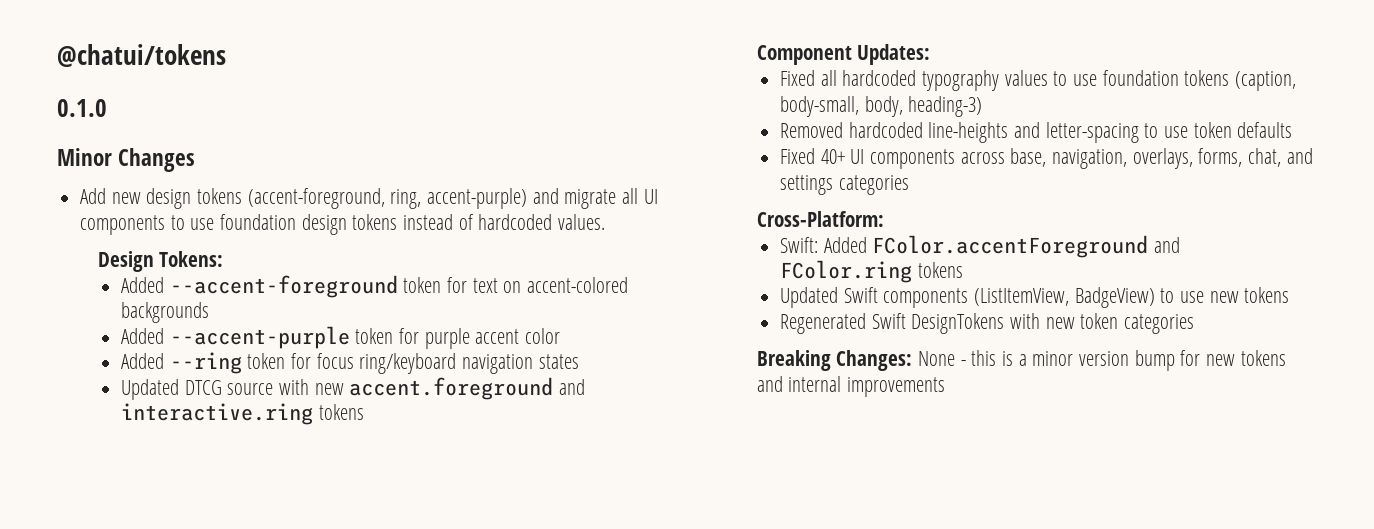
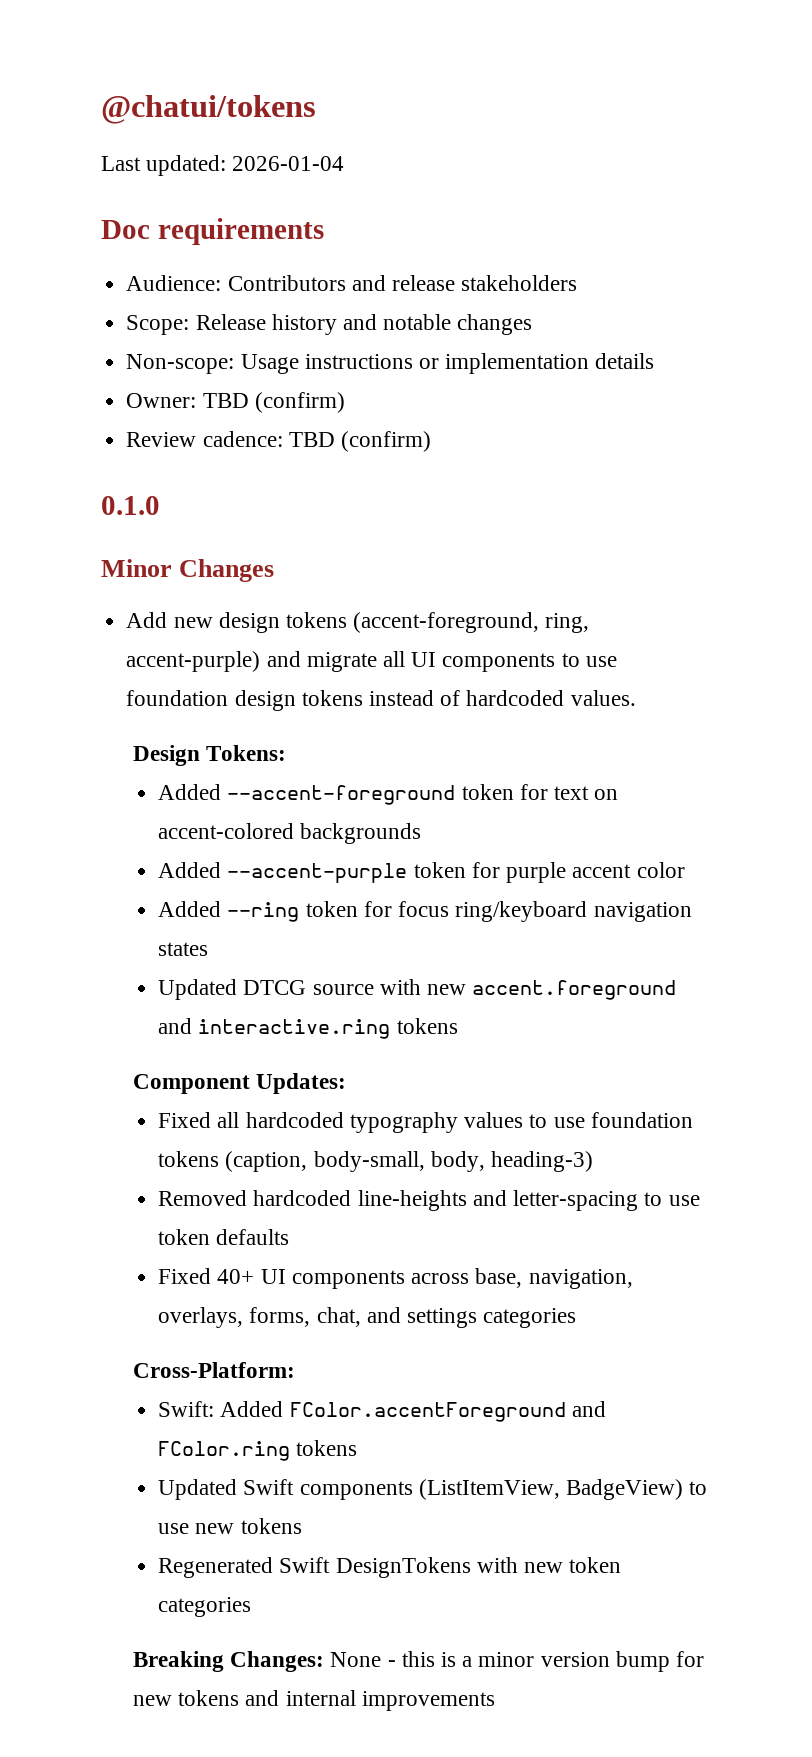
(226, 55) none -> [101,155,345,176] [101,218,324,245] [126,275,578,291] [126,314,533,335] [126,353,655,374] [126,392,345,413] [126,431,431,452] // Last updated: 2026-01-04 // Doc requirements // Audience: Contributors and release stakeholders // Scope: Release history and notable changes // Non-scope: Usage instructions or implementation details // Owner: TBD (confirm) // Review cadence: TBD (confirm)

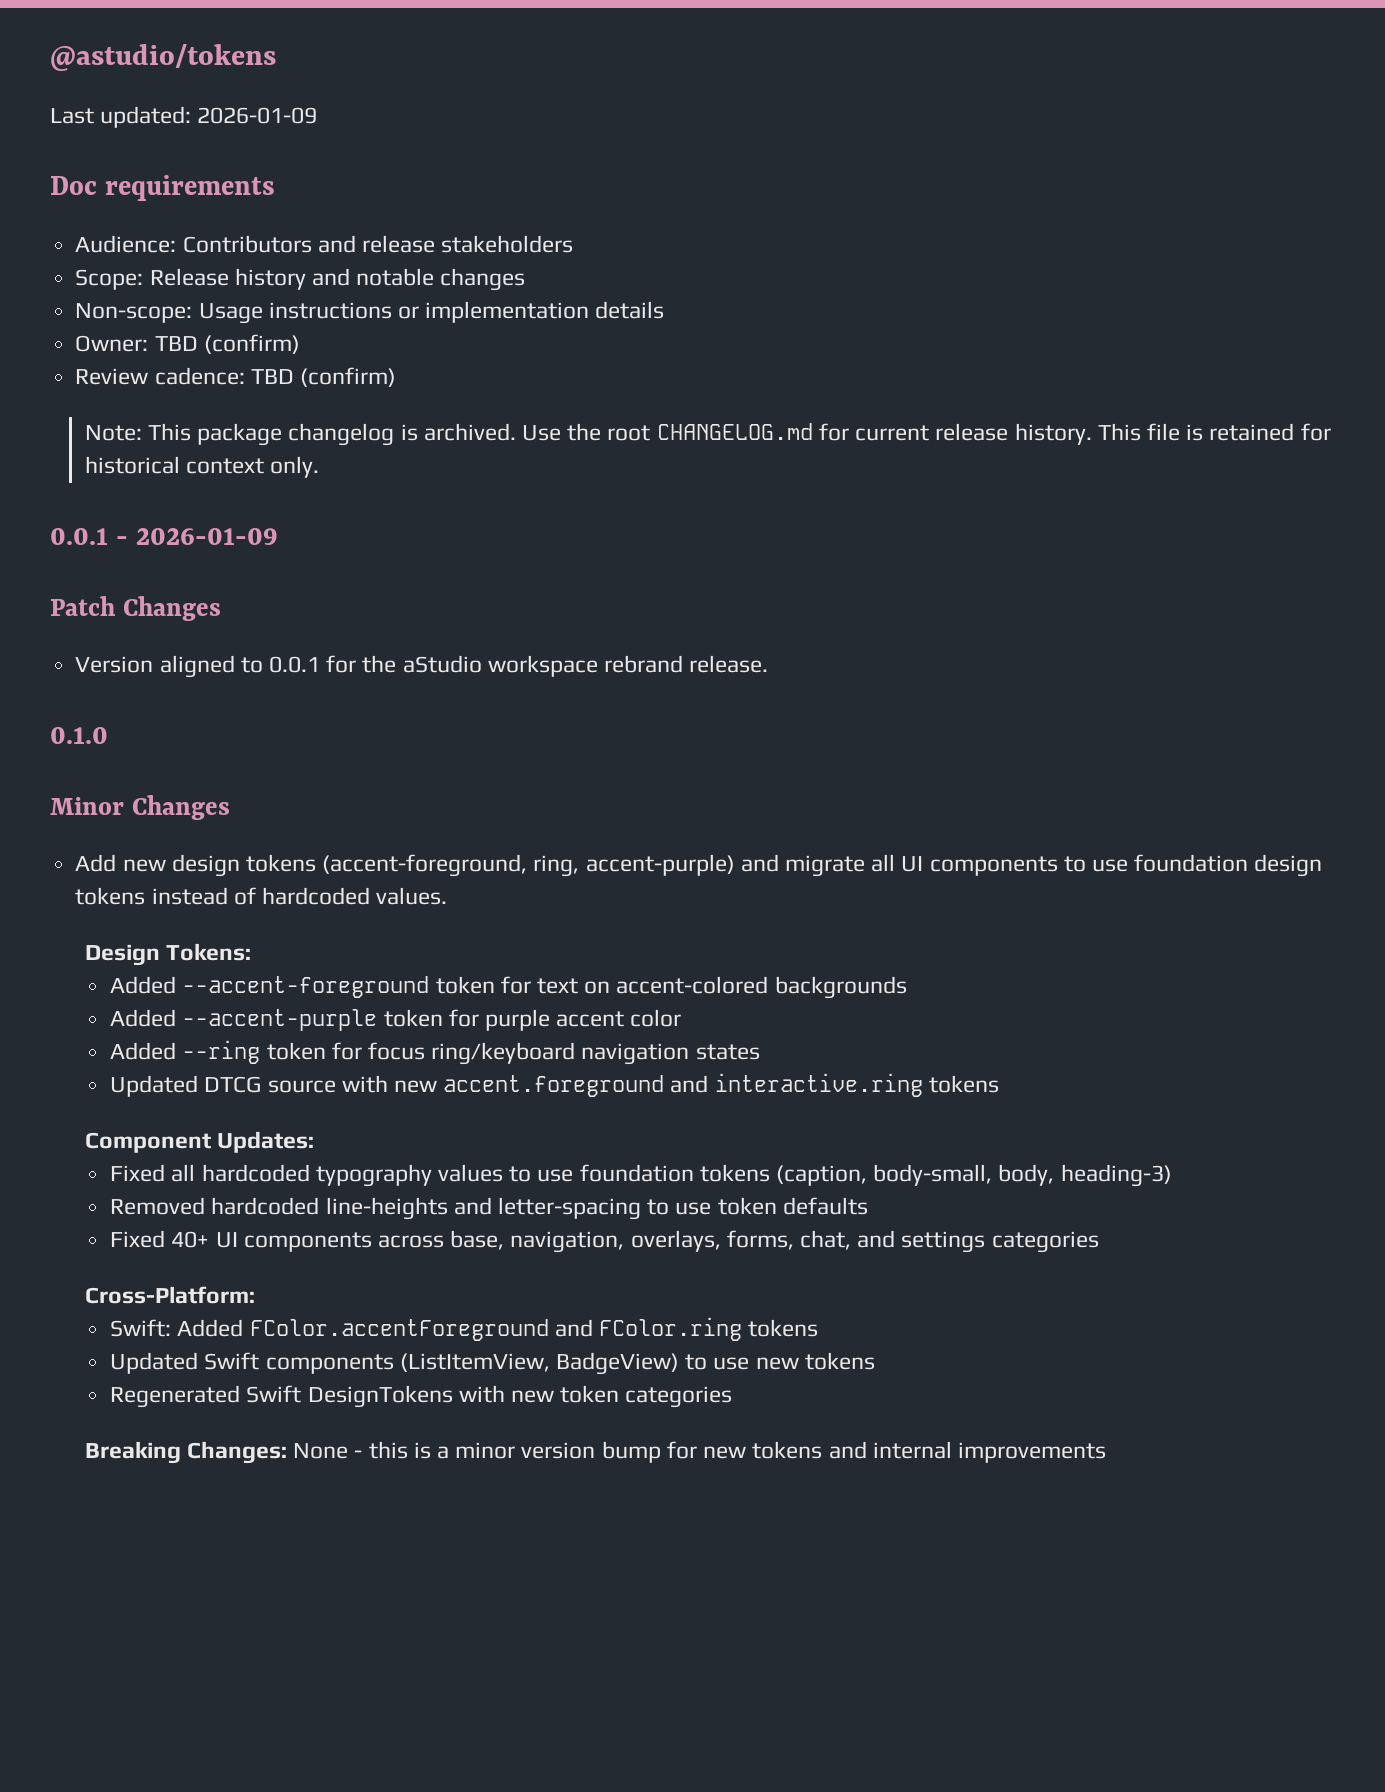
[101,95,316,124] @chatui/tokens -> [50,44,276,71] @astudio/tokens
[232,156,345,171] 2026-01-04 -> [197,107,318,124] 2026-01-09
(431, 441) none -> [84,423,1331,446] [84,456,320,478] [50,528,279,545] [50,596,221,621] [75,655,769,678] // Note: This package changelog is archived. Use the root CHANGELOG.md for current release history. This file is retained for historical context only. // 0.0.1 - 2026-01-09 // Patch Changes // Version aligned to 0.0.1 for the aStudio workspace rebrand release.

